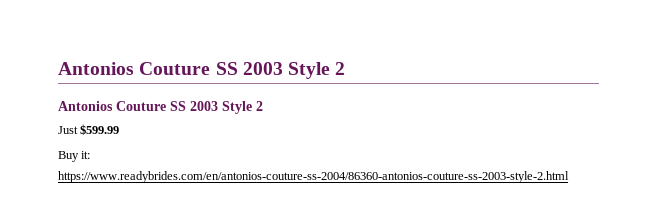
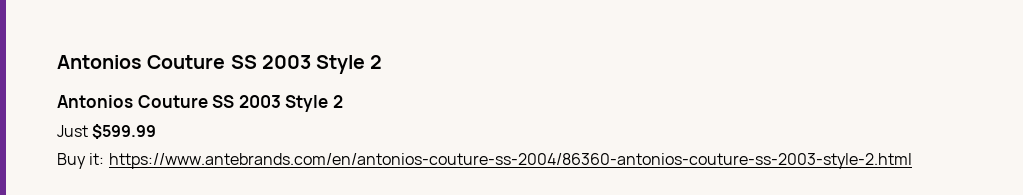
[58,171,569,183] https://www.readybrides.com/en/antonios-couture-ss-2004/86360-antonios-couture-ss-2003-style-2.html -> [108,153,912,169] https://www.antebrands.com/en/antonios-couture-ss-2004/86360-antonios-couture-ss-2003-style-2.html

